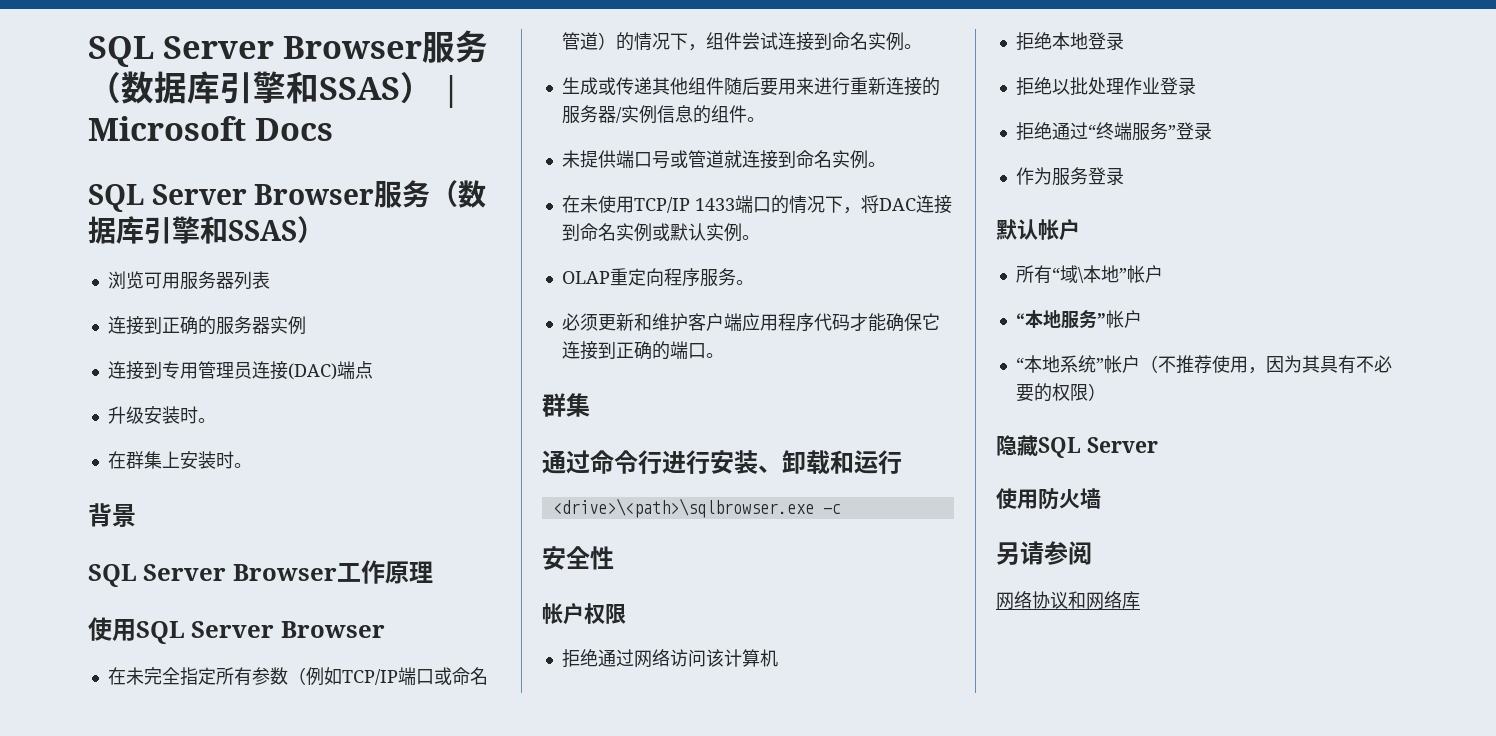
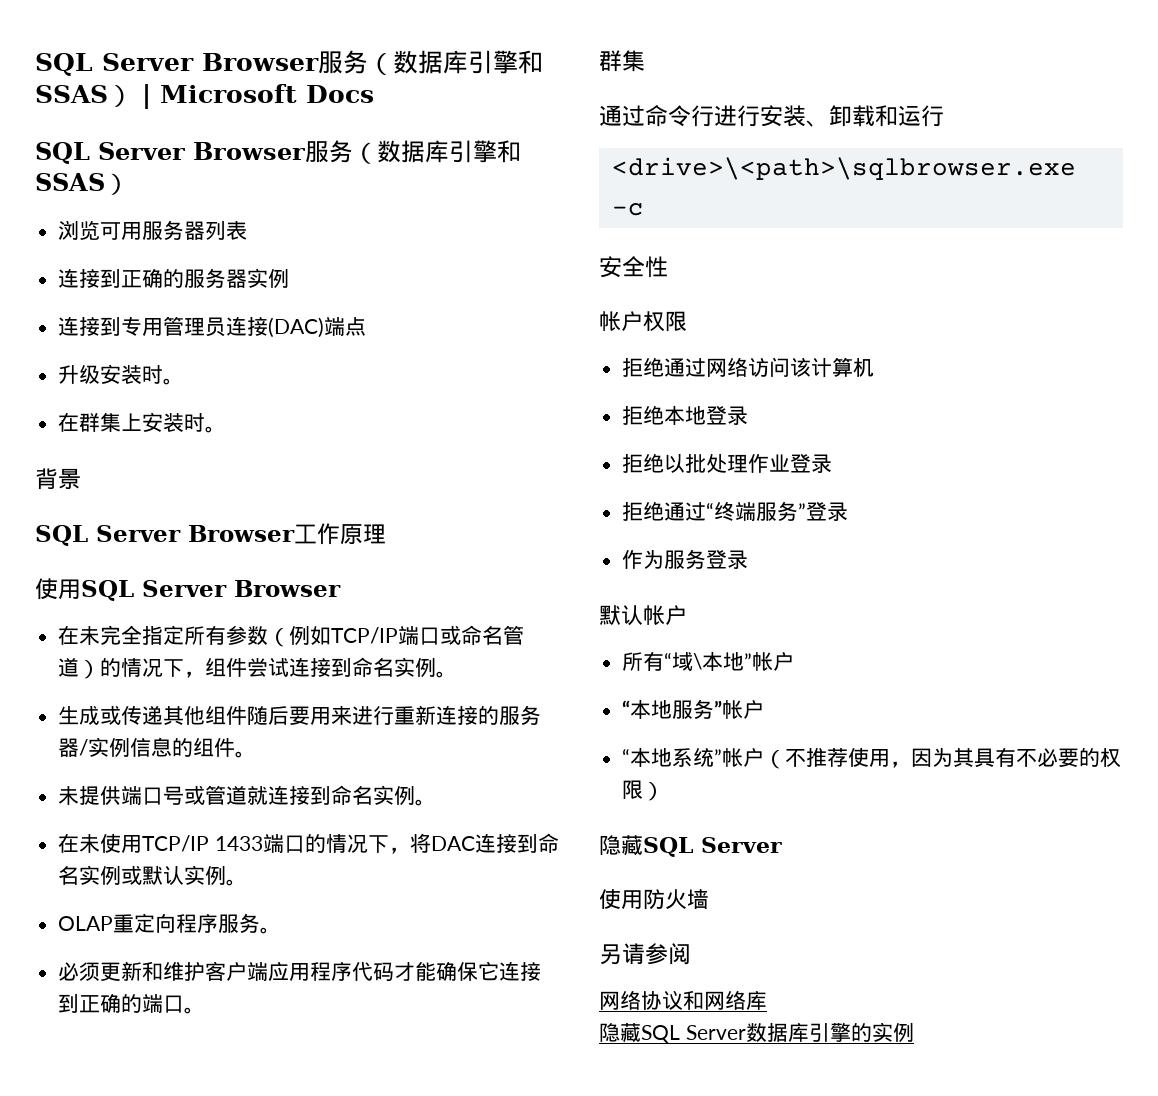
(1140, 600) none -> [599,1022,914,1043] // 隐藏SQL Server数据库引擎的实例

